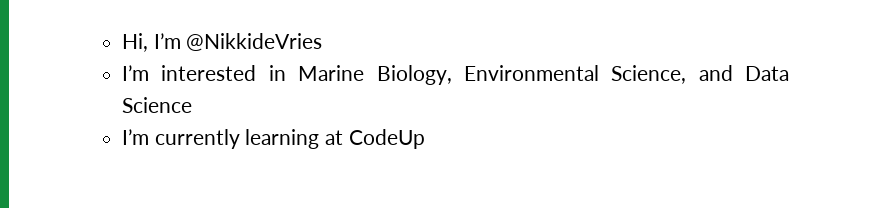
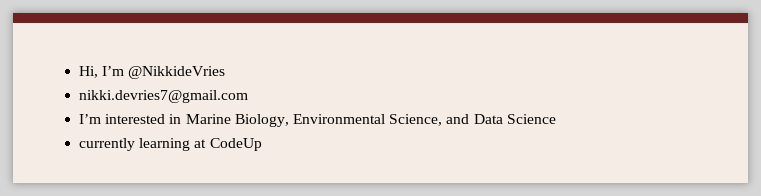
(323, 42) none -> [79,90,249,103] // nikki.devries7@gmail.com
[122,129,150,145] I’m -> (556, 119) none

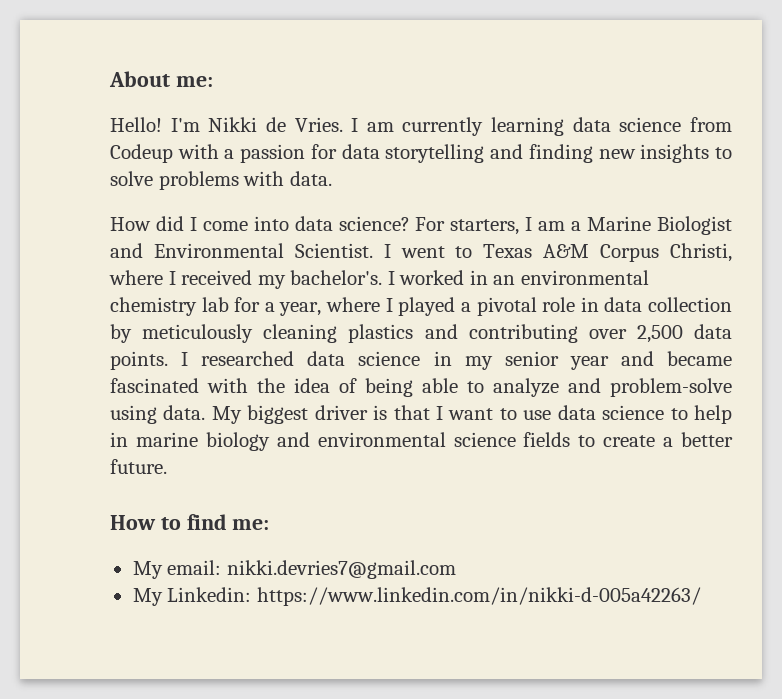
[79,66,226,79] [79,90,249,103] [79,114,556,127] [79,138,262,151] Hi, I’m @NikkideVries // nikki.devries7@gmail.com // I’m interested in Marine Biology, Environmental Science, and Data Science // currently learning at CodeUp -> [109,71,213,87] [110,117,732,136] [110,144,733,163] [110,171,332,190] [110,216,732,235] [110,243,733,262] [109,270,649,289] [110,297,733,316] [110,324,732,343] [110,351,733,370] [110,378,732,397] [110,405,733,424] [110,432,733,451] [110,459,167,474] [110,514,270,530] [132,560,456,579] [132,587,701,606] About me: // Hello! I'm Nikki de Vries. I am currently learning data science from Codeup with a passion for data storytelling and finding new insights to solve problems with data. // How did I come into data science? For starters, I am a Marine Biologist and Environmental Scientist. I went to Texas A&M Corpus Christi, where I received my bachelor's. I worked in an environmental chemistry lab for a year, where I played a pivotal role in data collection by meticulously cleaning plastics and contributing over 2,500 data points. I researched data science in my senior year and became fascinated with the idea of being able to analyze and problem-solve using data. My biggest driver is that I want to use data science to help in marine biology and environmental science fields to create a better future. // How to find me: // My email: nikki.devries7@gmail.com // My Linkedin: https://www.linkedin.com/in/nikki-d-005a42263/

